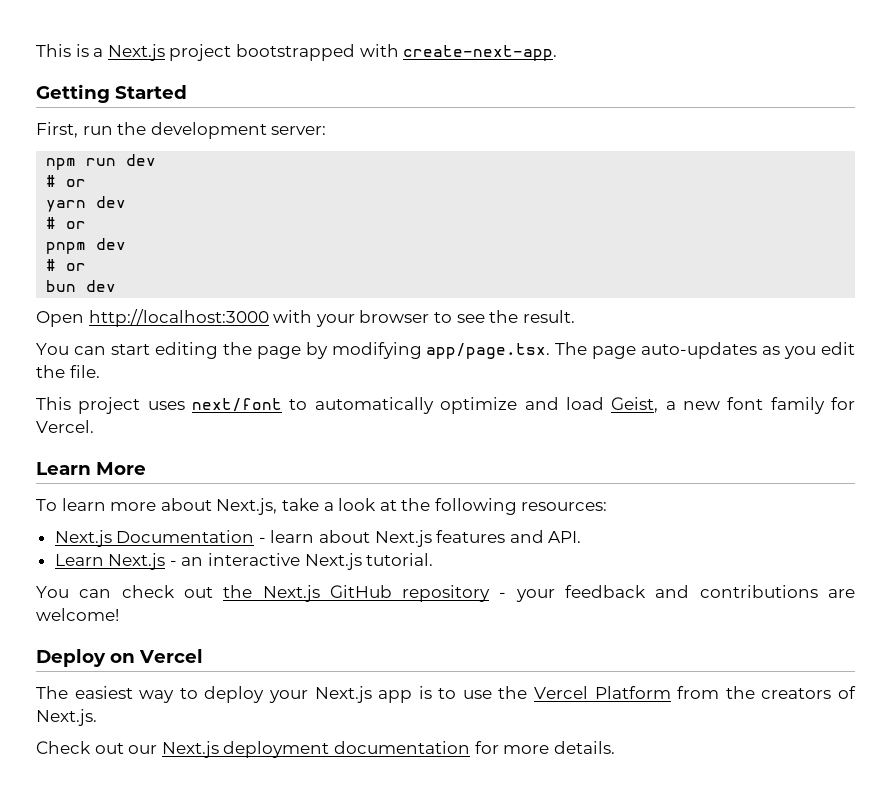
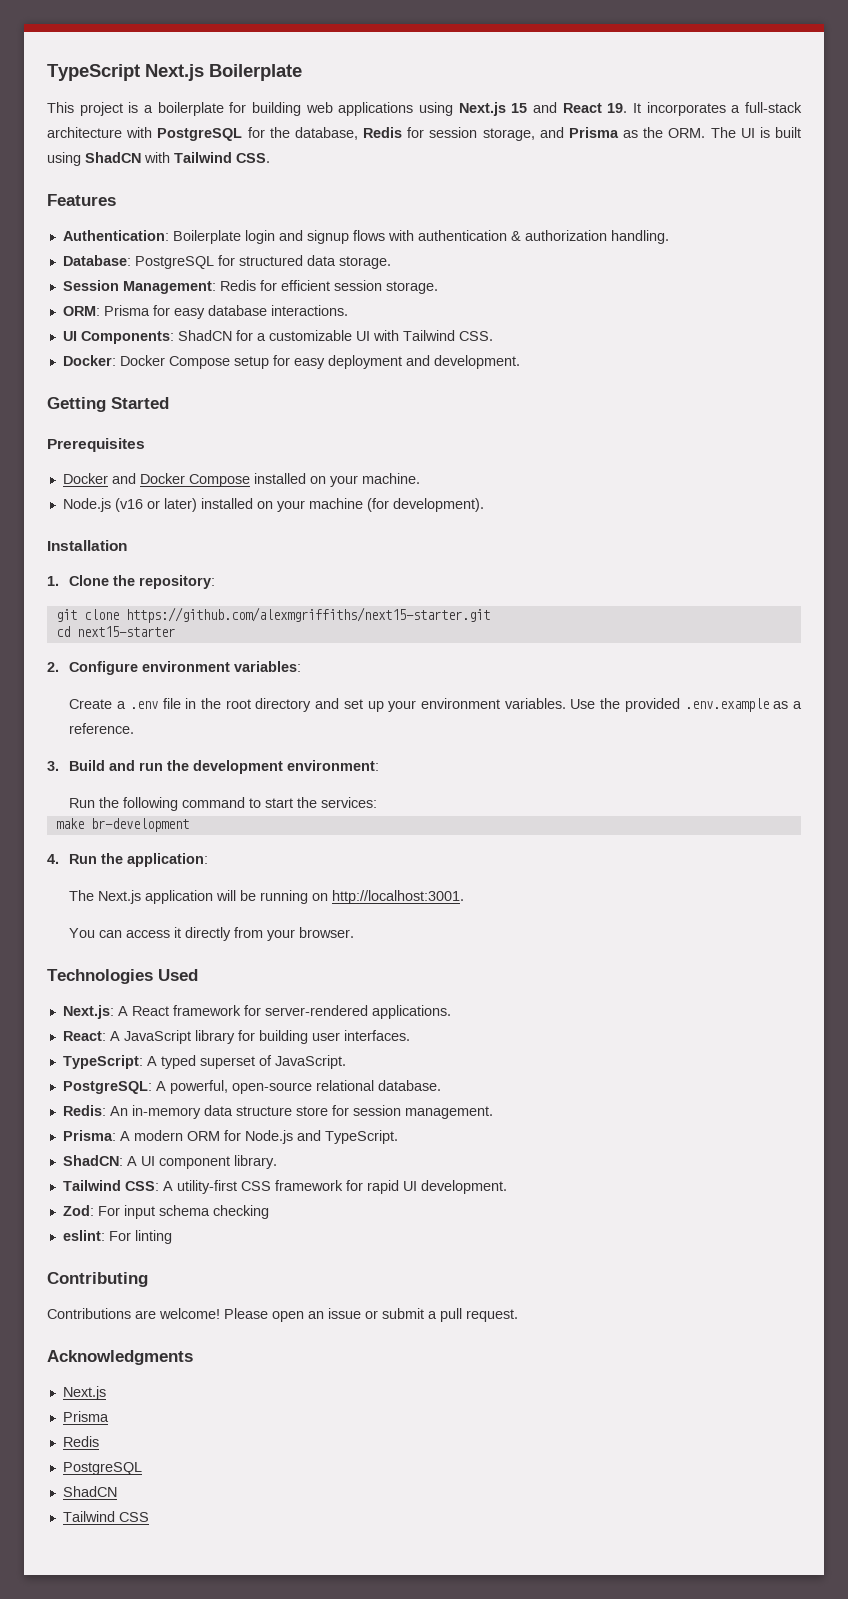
[36,44,558,61] [36,84,187,103] [36,122,327,139] [46,154,157,170] [46,175,87,187] [46,196,127,212] [46,217,87,229] [46,238,127,254] [46,259,87,271] [46,280,117,292] [36,309,575,327] [36,342,856,359] [36,365,100,378] [36,397,856,414] [36,420,94,433] [36,462,146,475] [36,498,608,515] [54,530,582,547] [54,553,434,570] [36,585,855,602] [36,608,119,621] [36,649,203,667] [36,686,856,703] [36,709,97,726] [36,741,615,758] This is a Next.js project bootstrapped with create-next-app. // Getting Started // First, run the development server: // npm run dev // # or // yarn dev // # or // pnpm dev // # or // bun dev // Open http://localhost:3000 with your browser to see the result. // You can start editing the page by modifying app/page.tsx. The page auto-updates as you edit the file. // This project uses next/font to automatically optimize and load Geist, a new font family for Vercel. // Learn More // To learn more about Next.js, take a look at the following resources: // Next.js Documentation - learn about Next.js features and API. // Learn Next.js - an interactive Next.js tutorial. // You can check out the Next.js GitHub repository - your feedback and contributions are welcome! // Deploy on Vercel // The easiest way to deploy your Next.js app is to use the Vercel Platform from the creators of Next.js. // Check out our Next.js deployment documentation for more details. -> [47,64,302,81] [47,102,802,116] [47,127,801,141] [47,152,270,166] [47,194,116,206] [62,230,669,244] [62,255,391,269] [62,280,438,294] [62,305,348,319] [62,330,493,344] [62,355,520,369] [47,397,169,412] [47,438,145,452] [62,473,420,487] [62,498,484,512] [47,540,127,551] [47,575,216,589] [55,607,490,623] [55,626,175,637] [47,661,302,675] [69,698,802,712] [69,723,135,734] [47,760,380,774] [69,797,378,811] [55,818,189,832] [47,853,209,867] [69,890,465,904] [69,927,355,941] [47,969,198,984] [62,1005,451,1019] [62,1030,410,1044] [62,1055,346,1069] [62,1080,441,1094] [62,1105,493,1119] [62,1130,398,1144] [62,1155,277,1169] [62,1180,507,1194] [62,1205,269,1219] [62,1230,172,1244] [47,1272,148,1287] [47,1308,518,1322] [47,1350,193,1365] [62,1386,106,1400] [62,1411,109,1422] [62,1436,99,1447] [62,1462,142,1475] [62,1486,117,1497] [62,1511,149,1522] TypeScript Next.js Boilerplate // This project is a boilerplate for building web applications using Next.js 15 and React 19. It incorporates a full-stack architecture with PostgreSQL for the database, Redis for session storage, and Prisma as the ORM. The UI is built using ShadCN with Tailwind CSS. // Features // Authentication: Boilerplate login and signup flows with authentication & authorization handling. // Database: PostgreSQL for structured data storage. // Session Management: Redis for efficient session storage. // ORM: Prisma for easy database interactions. // UI Components: ShadCN for a customizable UI with Tailwind CSS. // Docker: Docker Compose setup for easy deployment and development. // Getting Started // Prerequisites // Docker and Docker Compose installed on your machine. // Node.js (v16 or later) installed on your machine (for development). // Installation // 1. Clone the repository: // git clone https://github.com/alexmgriffiths/next15-starter.git // cd next15-starter // 2. Configure environment variables: // Create a .env file in the root directory and set up your environment variables. Use the provided .env.example as a reference. // 3. Build and run the development environment: // Run the following command to start the services: // make br-development // 4. Run the application: // The Next.js application will be running on http://localhost:3001. // You can access it directly from your browser. // Technologies Used // Next.js: A React framework for server-rendered applications. // React: A JavaScript library for building user interfaces. // TypeScript: A typed superset of JavaScript. // PostgreSQL: A powerful, open-source relational database. // Redis: An in-memory data structure store for session management. // Prisma: A modern ORM for Node.js and TypeScript. // ShadCN: A UI component library. // Tailwind CSS: A utility-first CSS framework for rapid UI development. // Zod: For input schema checking // eslint: For linting // Contributing // Contributions are welcome! Please open an issue or submit a pull request. // Acknowledgments // Next.js // Prisma // Redis // PostgreSQL // ShadCN // Tailwind CSS

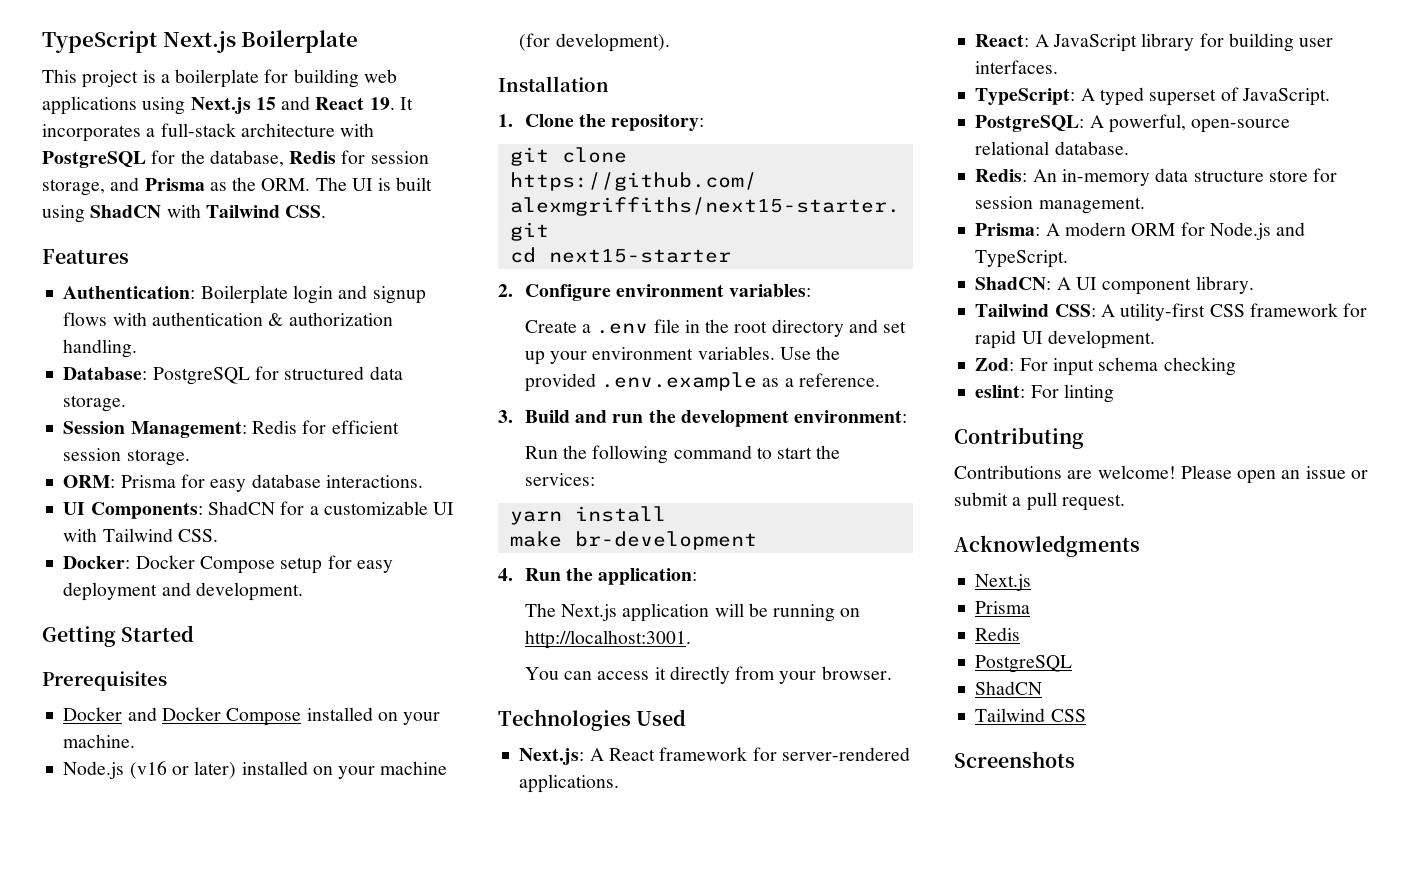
(378, 802) none -> [509,506,666,525] // yarn install
(149, 1517) none -> [954,751,1075,768] // Screenshots

